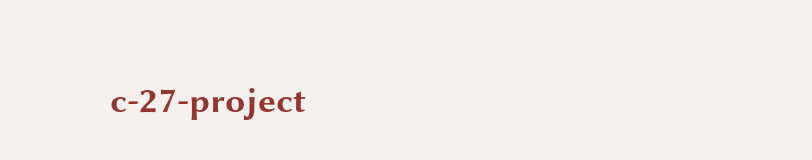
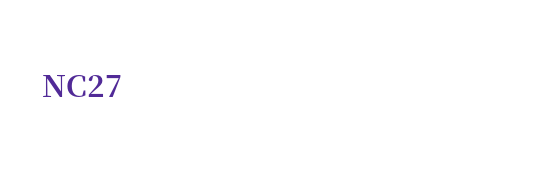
[110,88,306,120] c-27-project -> [42,75,122,97] NC27

